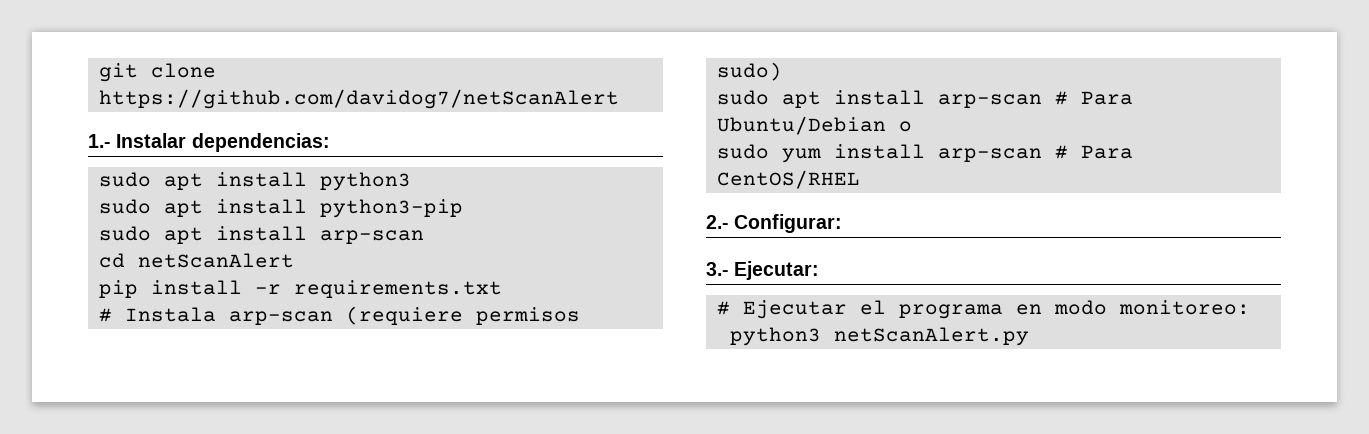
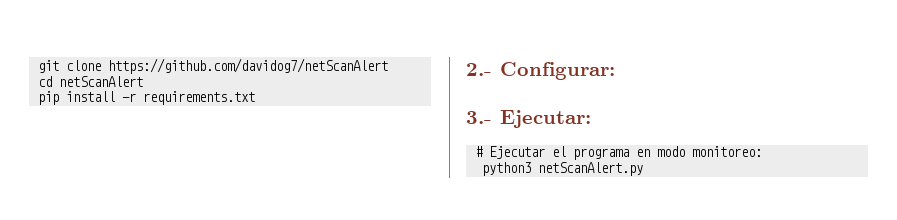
[88,133,330,152] [98,172,411,191] [98,199,463,218] [98,226,424,244] // 1.- Instalar dependencias: // sudo apt install python3 // sudo apt install python3-pip // sudo apt install arp-scan -> (388, 66) none
[98,306,580,325] [716,62,782,81] [716,90,1133,108] [716,116,912,135] [716,144,1133,163] [716,170,860,189] // # Instala arp-scan (requiere permisos sudo) // sudo apt install arp-scan # Para Ubuntu/Debian o // sudo yum install arp-scan # Para CentOS/RHEL -> (255, 98) none

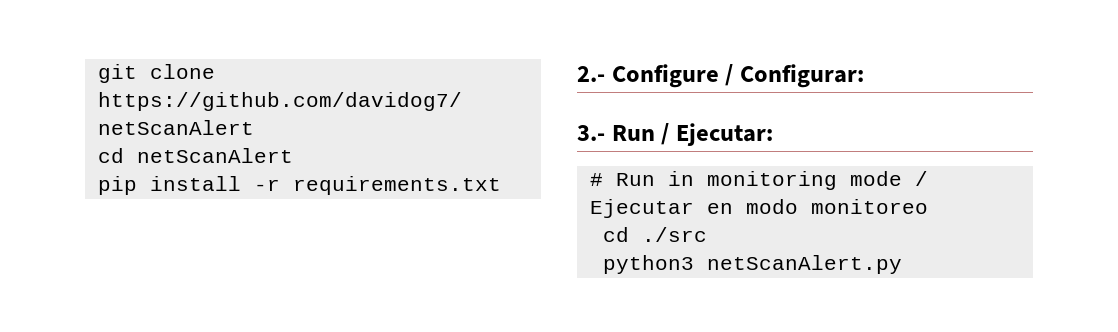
(492, 69) none -> [611,64,734,88] Configure /
(492, 117) none -> [611,123,670,145] Run /
[489,146,762,160] Ejecutar el programa en modo monitoreo: -> [615,171,928,190] [589,199,928,218] [602,227,707,242] Run in monitoring mode / Ejecutar en modo monitoreo // cd ./src

